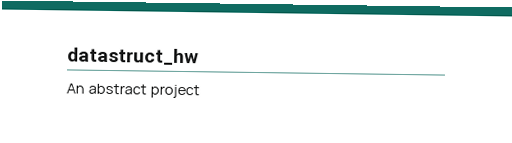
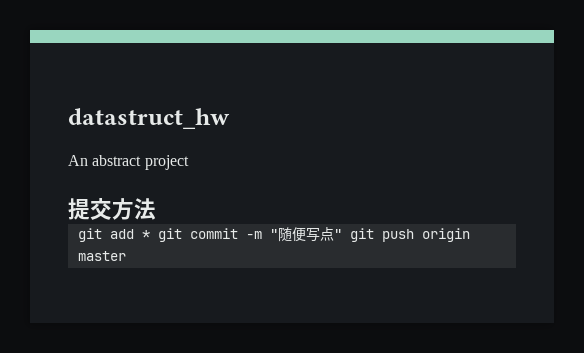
(200, 91) none -> [68,198,156,220] [77,227,470,242] [77,251,126,261] // 提交方法 // git add * git commit -m "随便写点" git push origin master

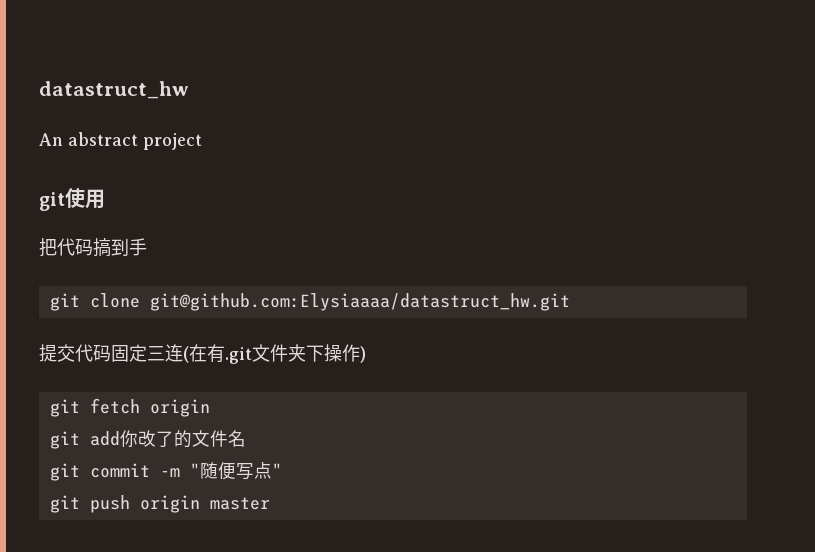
[68,198,156,220] 提交方法 -> [39,188,105,211] [39,238,147,257] [49,293,570,311] [39,344,366,364] [49,398,210,417] git使用 // 把代码搞到手 // git clone git@github.com:Elysiaaaa/datastruct_hw.git // 提交代码固定三连(在有.git文件夹下操作) // git fetch origin
[141,230,150,239] * -> [119,430,246,448] 你改了的文件名 //
(342, 234) none -> (282, 470) //

